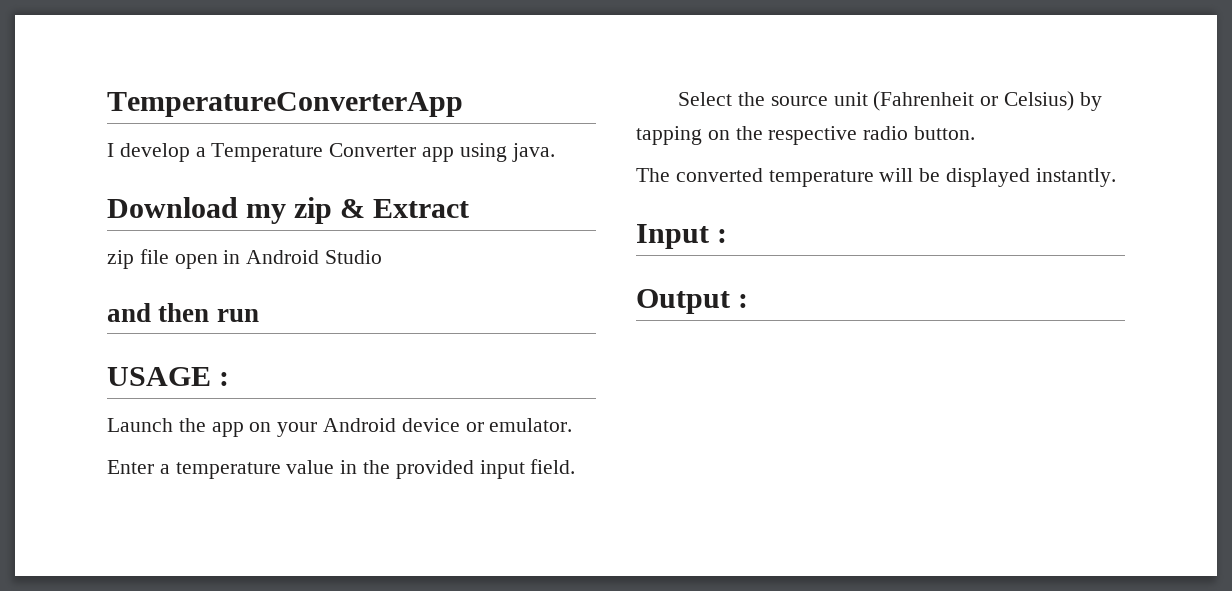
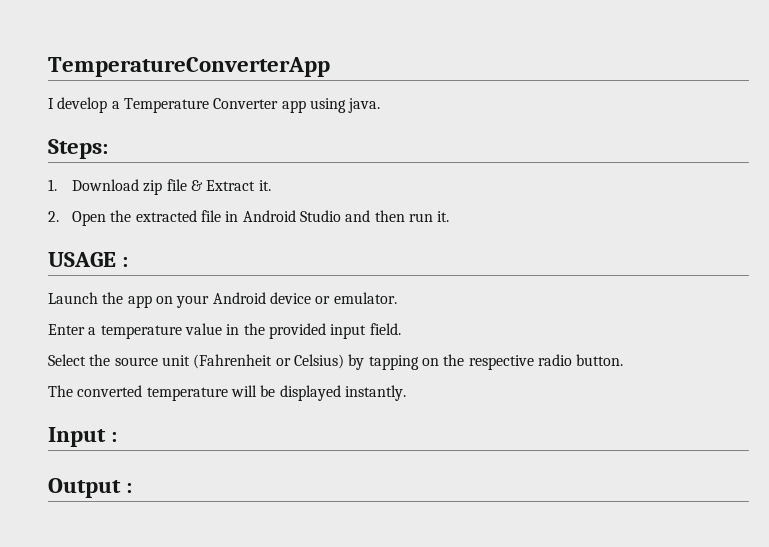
[107,197,470,224] [107,249,218,269] Download my zip & Extract // zip file open -> [48,139,108,159] [48,179,271,195] [48,210,222,226] Steps: // 1. Download zip file & Extract it. // 2. Open the extracted file
(383, 257) // -> (342, 216) none
(259, 315) none -> [437,211,450,222] it.

